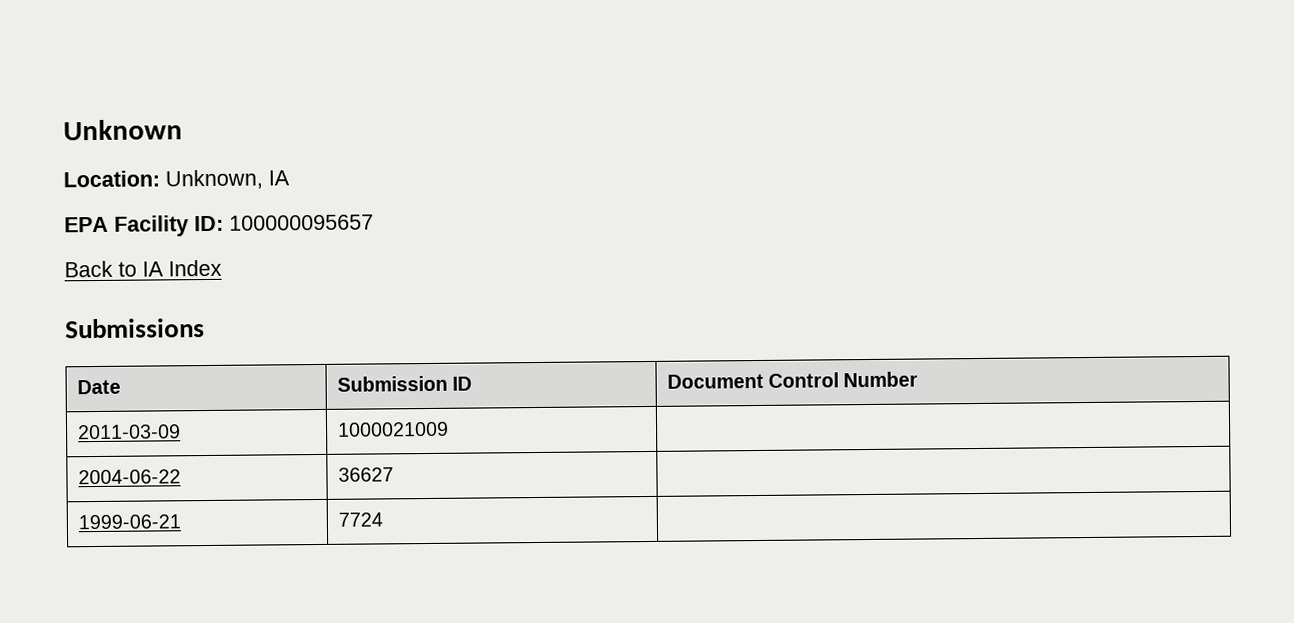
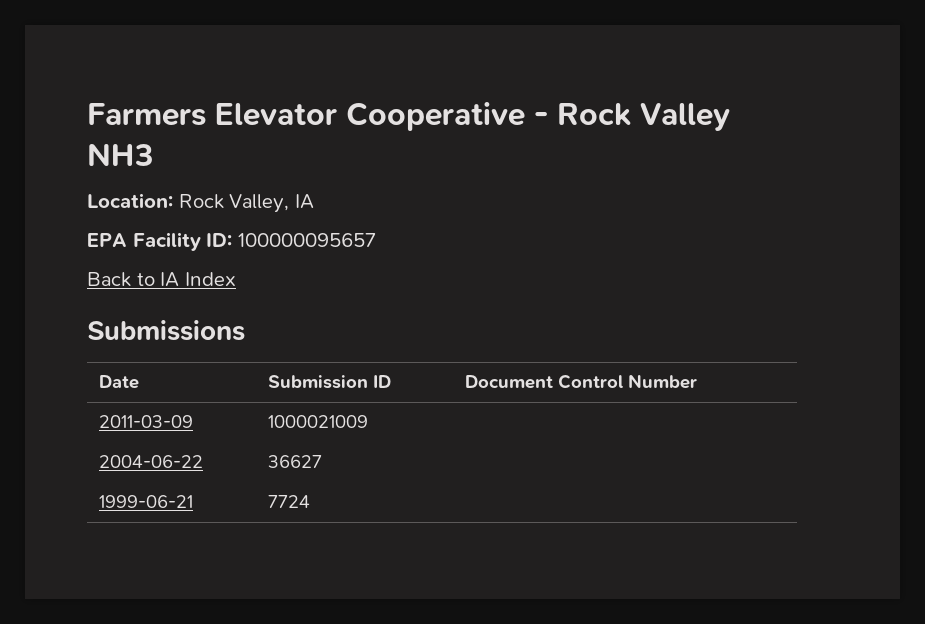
[63,119,183,141] Unknown -> [87,102,730,131] [87,143,154,166] Farmers Elevator Cooperative - Rock Valley NH3
[165,169,263,190] Unknown, -> [178,194,290,213] Rock Valley,

